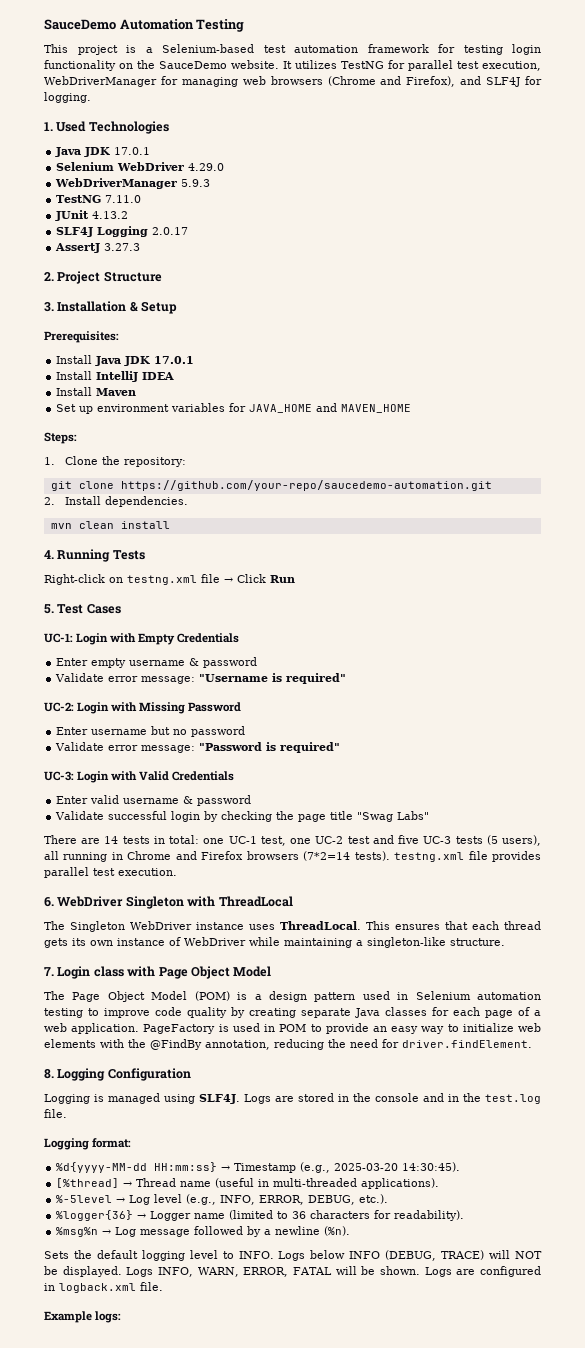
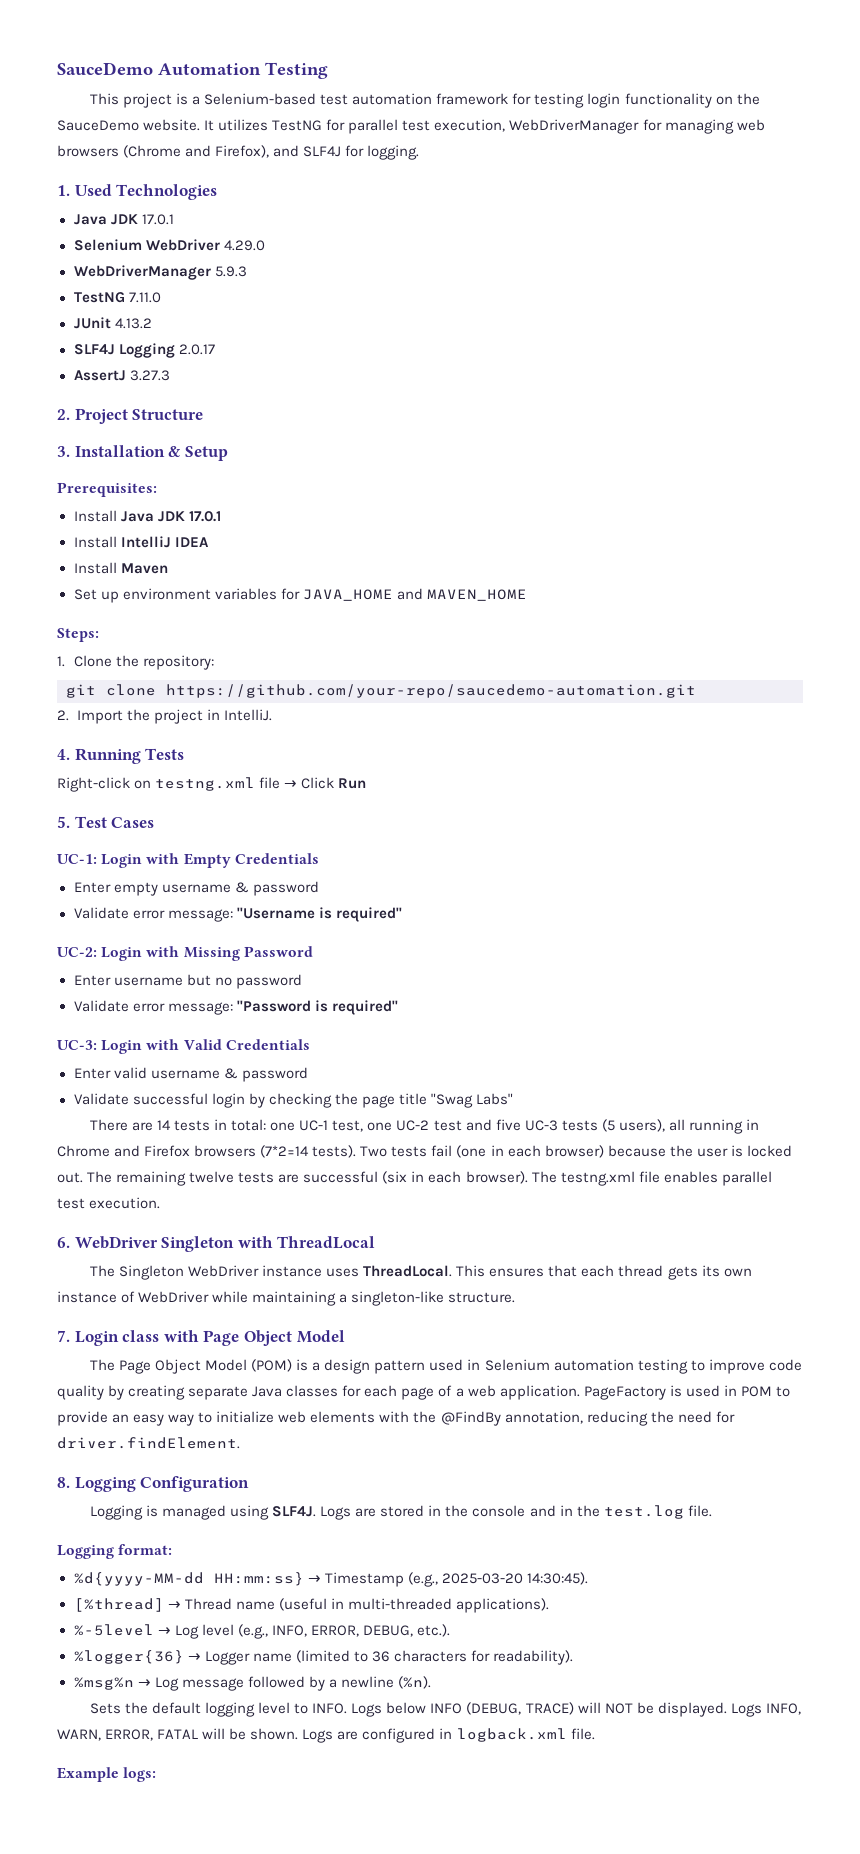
[65,496,189,507] [50,521,170,529] Install dependencies. // mvn clean install -> [76,709,272,724] Import the project in IntelliJ.
[394,851,541,862] testng.xml file provides -> [360,1145,792,1158] [57,1171,718,1186] Two tests fail (one in each browser) because the user is locked out. The remaining twelve tests are successful (six in each browser). The testng.xml file enables

